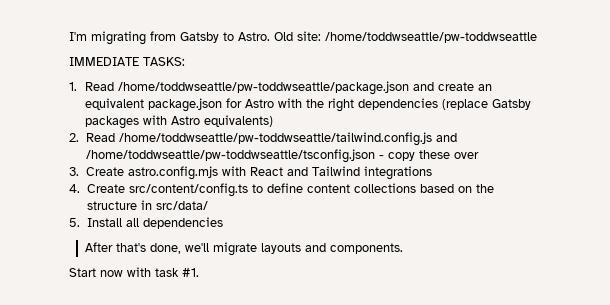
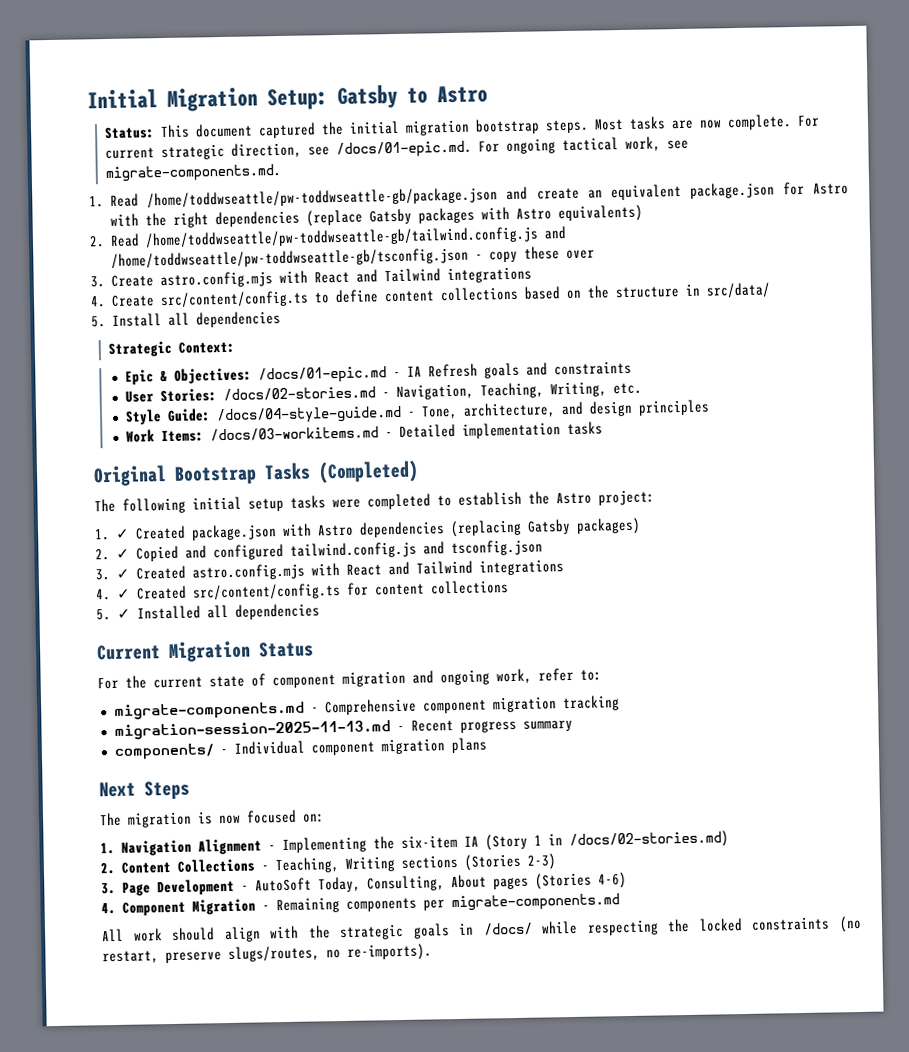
[69,31,537,45] [69,57,185,66] I'm migrating from Gatsby to Astro. Old site: /home/toddwseattle/pw-toddwseattle // IMMEDIATE TASKS: -> [87,84,488,112] [104,114,821,140] [105,136,690,161] [105,163,282,183] Initial Migration Setup: Gatsby to Astro // Status: This document captured the initial migration bootstrap steps. Most tasks are now complete. For current strategic direction, see /docs/01-epic.md. For ongoing tactical work, see migrate-components.md.
[118,81,410,95] /home/toddwseattle/pw-toddwseattle/package.json -> [147,187,499,209] /home/toddwseattle/pw-toddwseattle-gb/package.json
[118,132,457,146] [85,149,375,163] /home/toddwseattle/pw-toddwseattle/tailwind.config.js and /home/toddwseattle/pw-toddwseattle/tsconfig.json -> [145,225,568,249] [111,247,470,269] /home/toddwseattle/pw-toddwseattle-gb/tailwind.config.js and /home/toddwseattle/pw-toddwseattle-gb/tsconfig.json
[85,242,404,256] [69,267,199,277] After that's done, we'll migrate layouts and components. // Start now with task #1. -> [108,340,236,358] [125,360,633,385] [125,381,643,403] [125,399,711,425] [126,421,604,443] [93,460,419,487] [94,489,655,514] [94,517,642,541] [95,539,544,562] [95,559,565,581] [96,580,510,601] [96,603,321,621] [97,640,314,662] [97,667,602,690] [113,695,620,720] [113,719,573,740] [113,737,487,760] [99,780,190,800] [99,809,325,828] [100,830,730,856] [100,853,558,875] [101,872,628,896] [101,893,621,916] [101,915,862,943] [102,943,432,965] Strategic Context: // Epic & Objectives: /docs/01-epic.md - IA Refresh goals and constraints // User Stories: /docs/02-stories.md - Navigation, Teaching, Writing, etc. // Style Guide: /docs/04-style-guide.md - Tone, architecture, and design principles // Work Items: /docs/03-workitems.md - Detailed implementation tasks // Original Bootstrap Tasks (Completed) // The following initial setup tasks were completed to establish the Astro project: // 1. ✓ Created package.json with Astro dependencies (replacing Gatsby packages) // 2. ✓ Copied and configured tailwind.config.js and tsconfig.json // 3. ✓ Created astro.config.mjs with React and Tailwind integrations // 4. ✓ Created src/content/config.ts for content collections // 5. ✓ Installed all dependencies // Current Migration Status // For the current state of component migration and ongoing work, refer to: // migrate-components.md - Comprehensive component migration tracking // migration-session-2025-11-13.md - Recent progress summary // components/ - Individual component migration plans // Next Steps // The migration is now focused on: // 1. Navigation Alignment - Implementing the six-item IA (Story 1 in /docs/02-stories.md) // 2. Content Collections - Teaching, Writing sections (Stories 2-3) // 3. Page Development - AutoSoft Today, Consulting, About pages (Stories 4-6) // 4. Component Migration - Remaining components per migrate-components.md // All work should align with the strategic goals in /docs/ while respecting the locked constraints (no restart, preserve slugs/routes, no re-imports).

